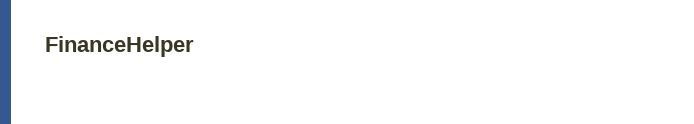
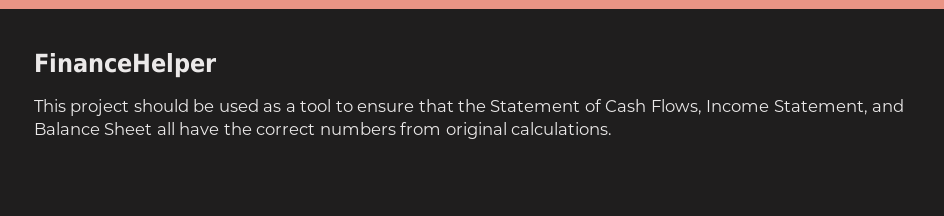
(194, 46) none -> [34,99,905,116] [34,122,613,139] // This project should be used as a tool to ensure that the Statement of Cash Flows, Income Statement, and Balance Sheet all have the correct numbers from original calculations.

